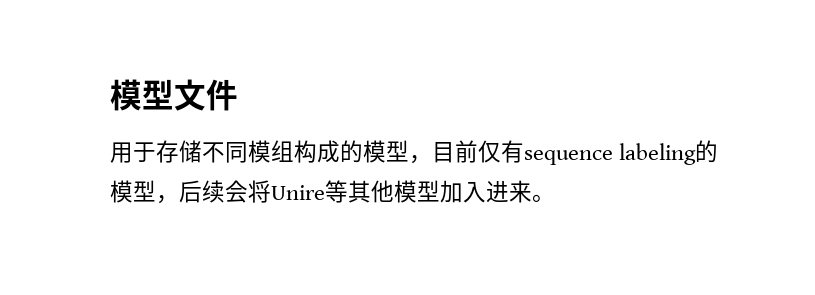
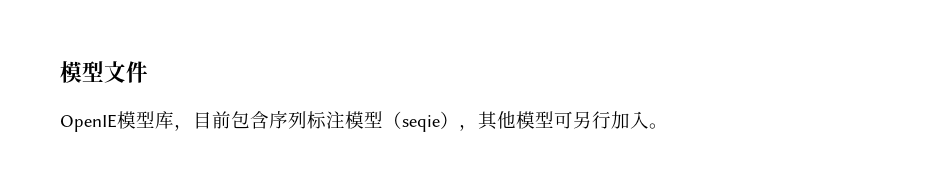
[110,140,719,165] [110,180,532,204] 用于存储不同模组构成的模型，目前仅有sequence labeling的模型，后续会将Unire等其他模型加入进来 -> [60,111,649,132] OpenIE模型库，目前包含序列标注模型（seqie），其他模型可另行加入

